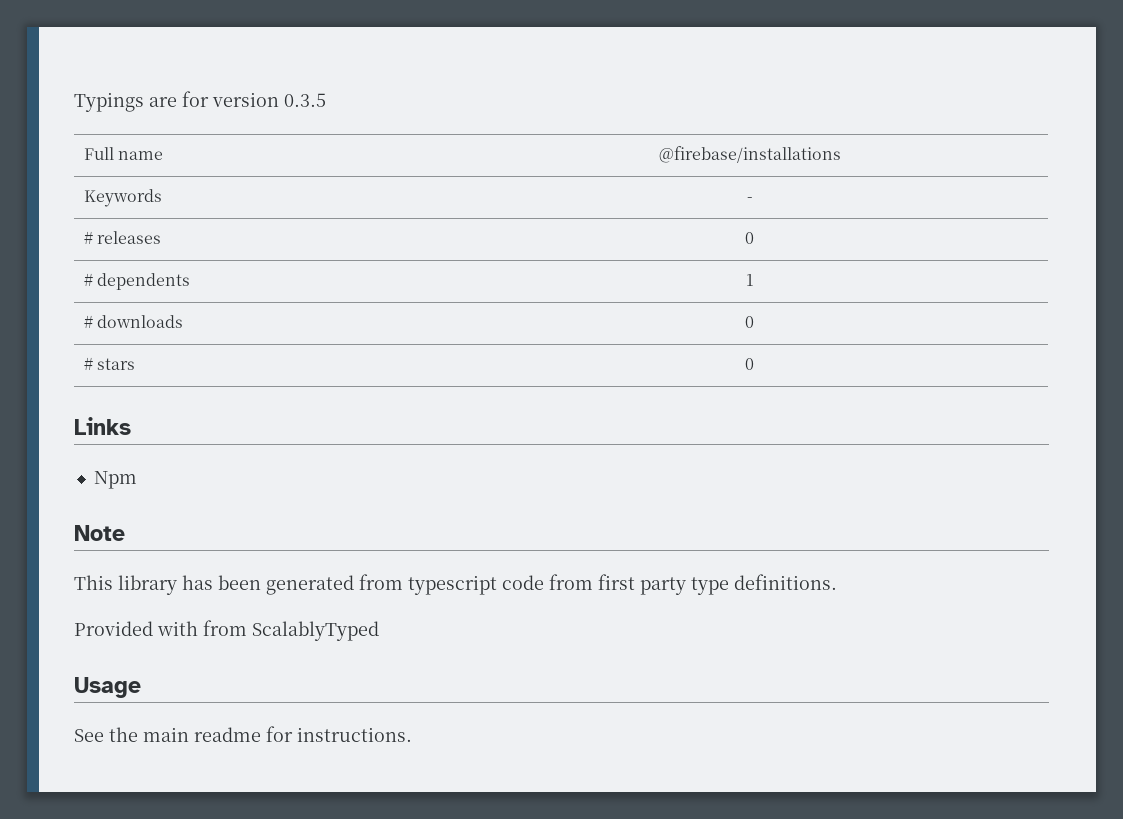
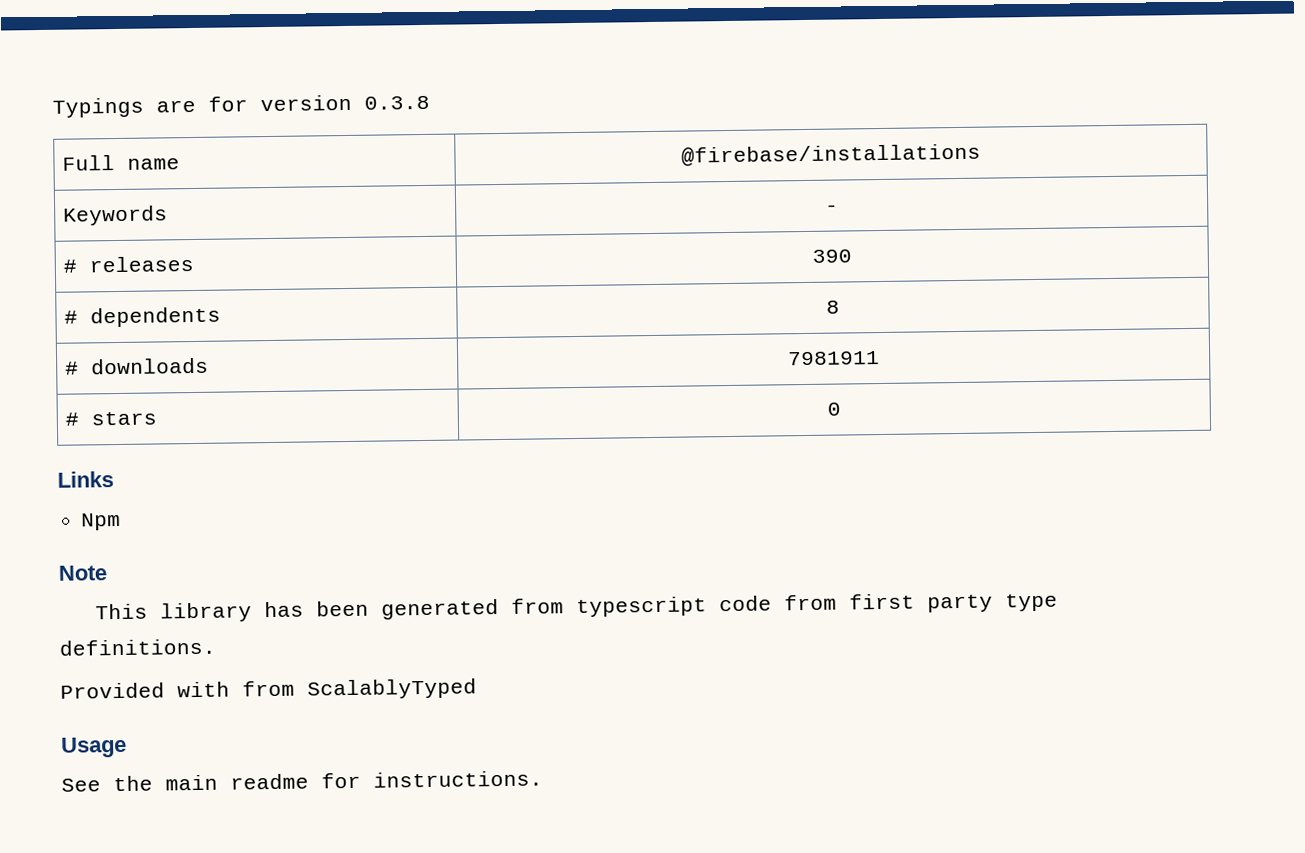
[284,93,326,107] 0.3.5 -> [364,95,430,110] 0.3.8
[745,232,755,244] 0 -> [812,249,853,263] 390
[745,274,754,286] 1 -> [826,300,841,314] 8
[745,316,755,328] 0 -> [788,351,881,366] 7981911

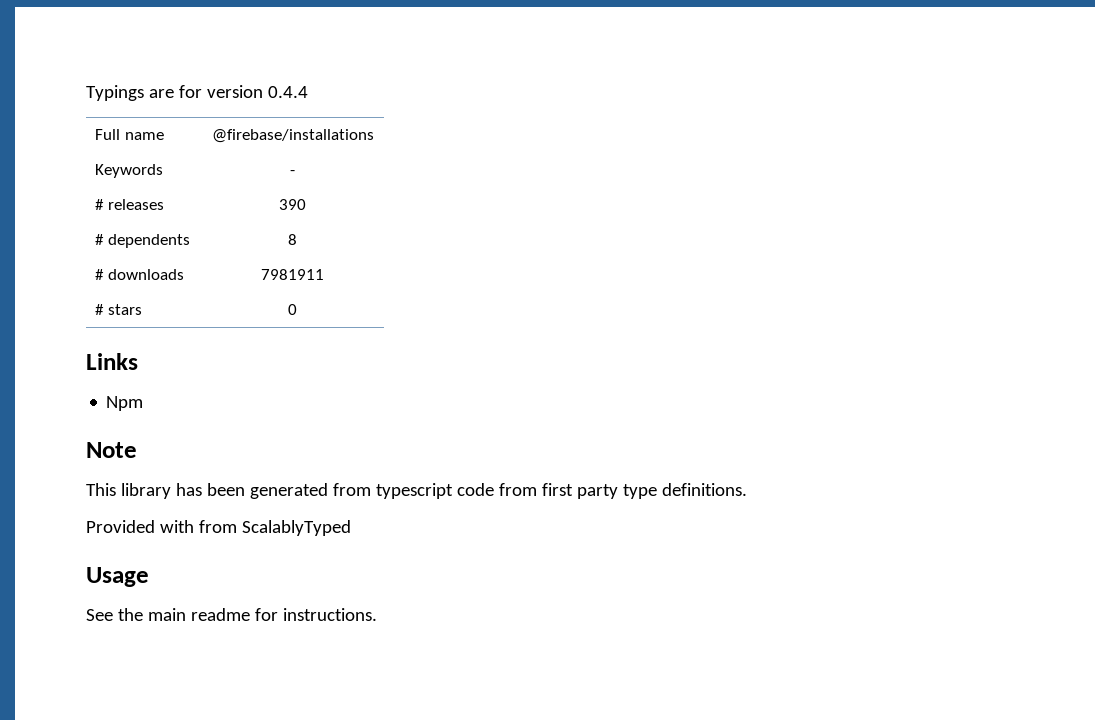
[364,95,430,110] 0.3.8 -> [267,86,308,98] 0.4.4

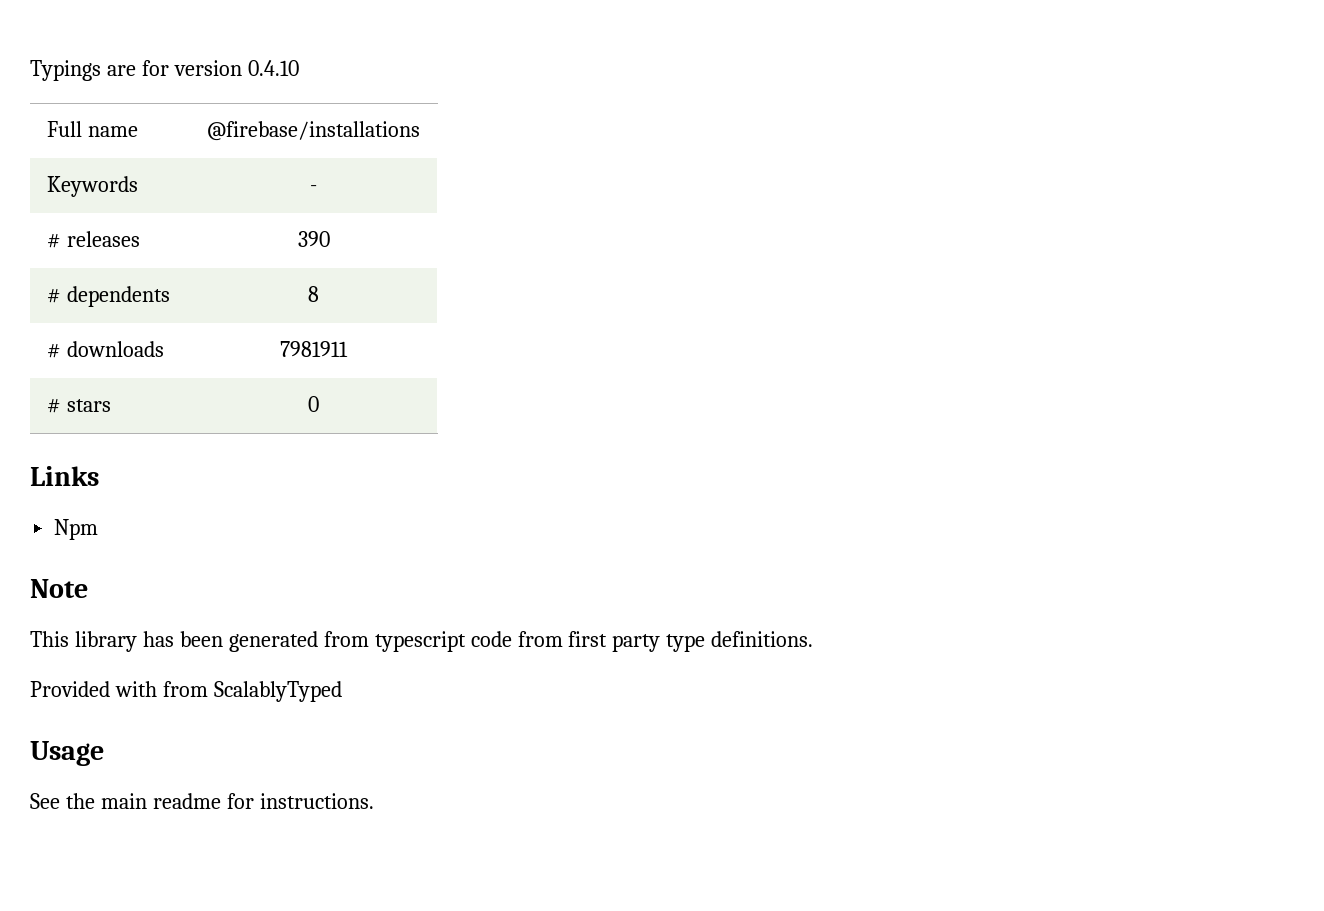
[267,86,308,98] 0.4.4 -> [247,60,299,76] 0.4.10

